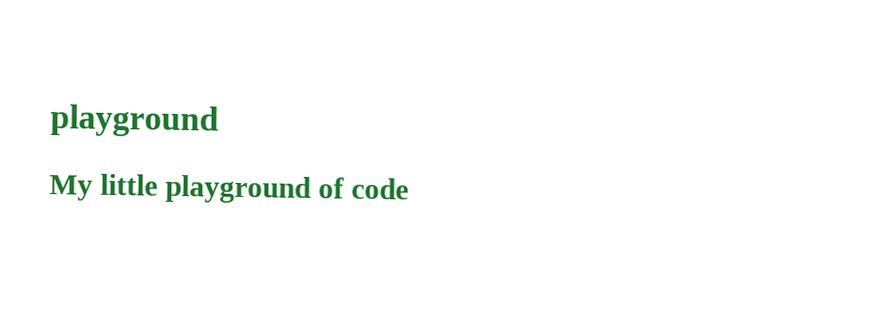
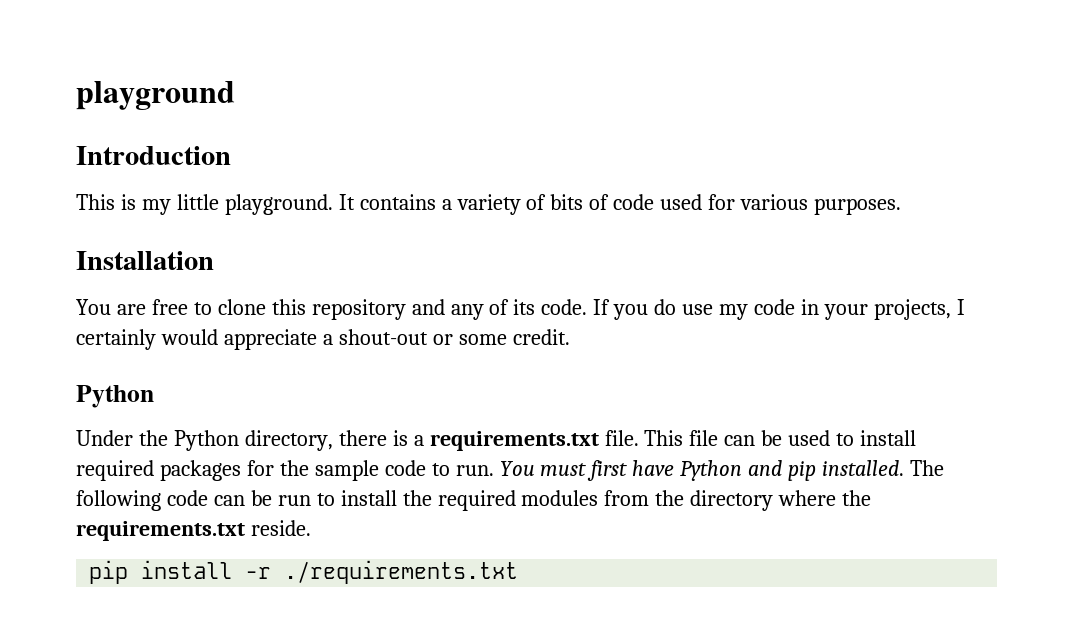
[49,173,409,205] My little playground of code -> [76,146,231,165] [76,194,902,215] [76,251,214,270] [76,299,965,320] [76,329,570,350] [76,385,154,408] [76,430,917,451] [76,460,945,481] [76,490,872,511] [76,520,311,541] [89,560,519,584] Introduction // This is my little playground. It contains a variety of bits of code used for various purposes. // Installation // You are free to clone this repository and any of its code. If you do use my code in your projects, I certainly would appreciate a shout-out or some credit. // Python // Under the Python directory, there is a requirements.txt file. This file can be used to install required packages for the sample code to run. You must first have Python and pip installed. The following code can be run to install the required modules from the directory where the requirements.txt reside. // pip install -r ./requirements.txt

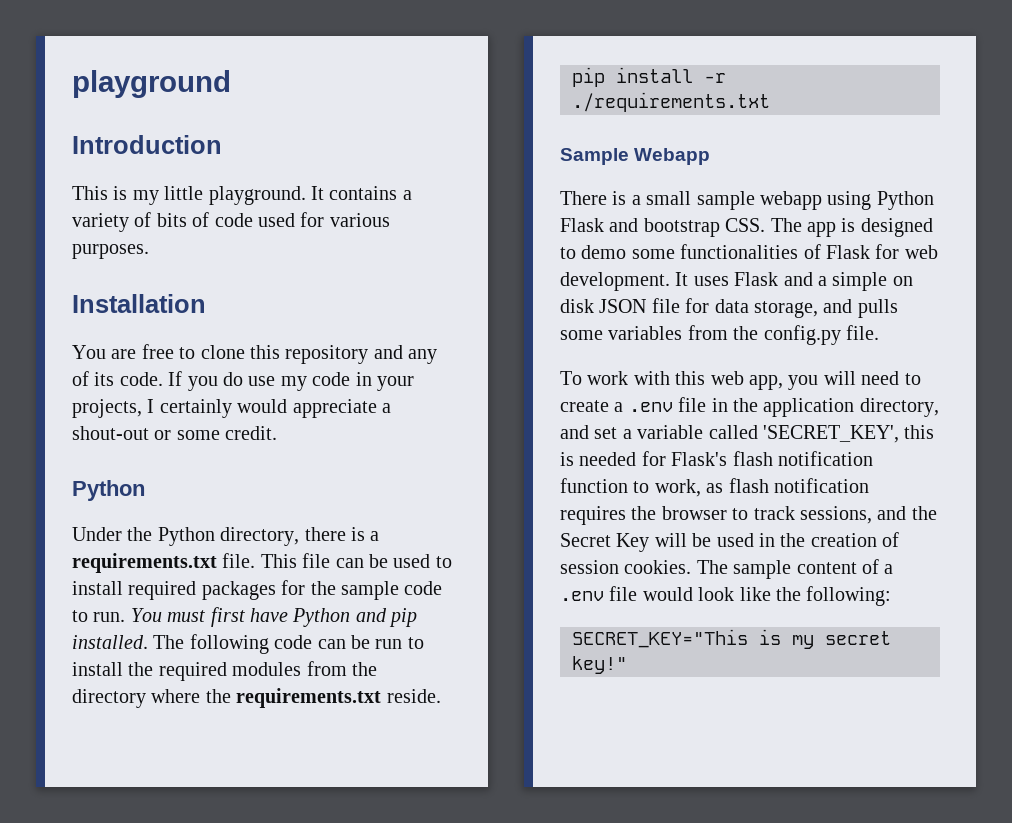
(519, 572) none -> [560,148,711,165] [560,191,934,210] [560,218,933,237] [560,244,938,259] [560,272,913,291] [560,298,898,318] [560,325,879,345] [560,371,921,390] [560,397,939,417] [560,425,935,443] [560,451,873,466] [560,478,869,497] [560,506,937,525] [560,532,900,552] [560,559,894,579] [560,586,892,606] [572,629,891,649] [572,656,627,674] // Sample Webapp // There is a small sample webapp using Python Flask and bootstrap CSS. The app is designed to demo some functionalities of Flask for web development. It uses Flask and a simple on disk JSON file for data storage, and pulls some variables from the config.py file. // To work with this web app, you will need to create a .env file in the application directory, and set a variable called 'SECRET_KEY', this is needed for Flask's flash notification function to work, as flash notification requires the browser to track sessions, and the Secret Key will be used in the creation of session cookies. The sample content of a .env file would look like the following: // SECRET_KEY="This is my secret key!"

